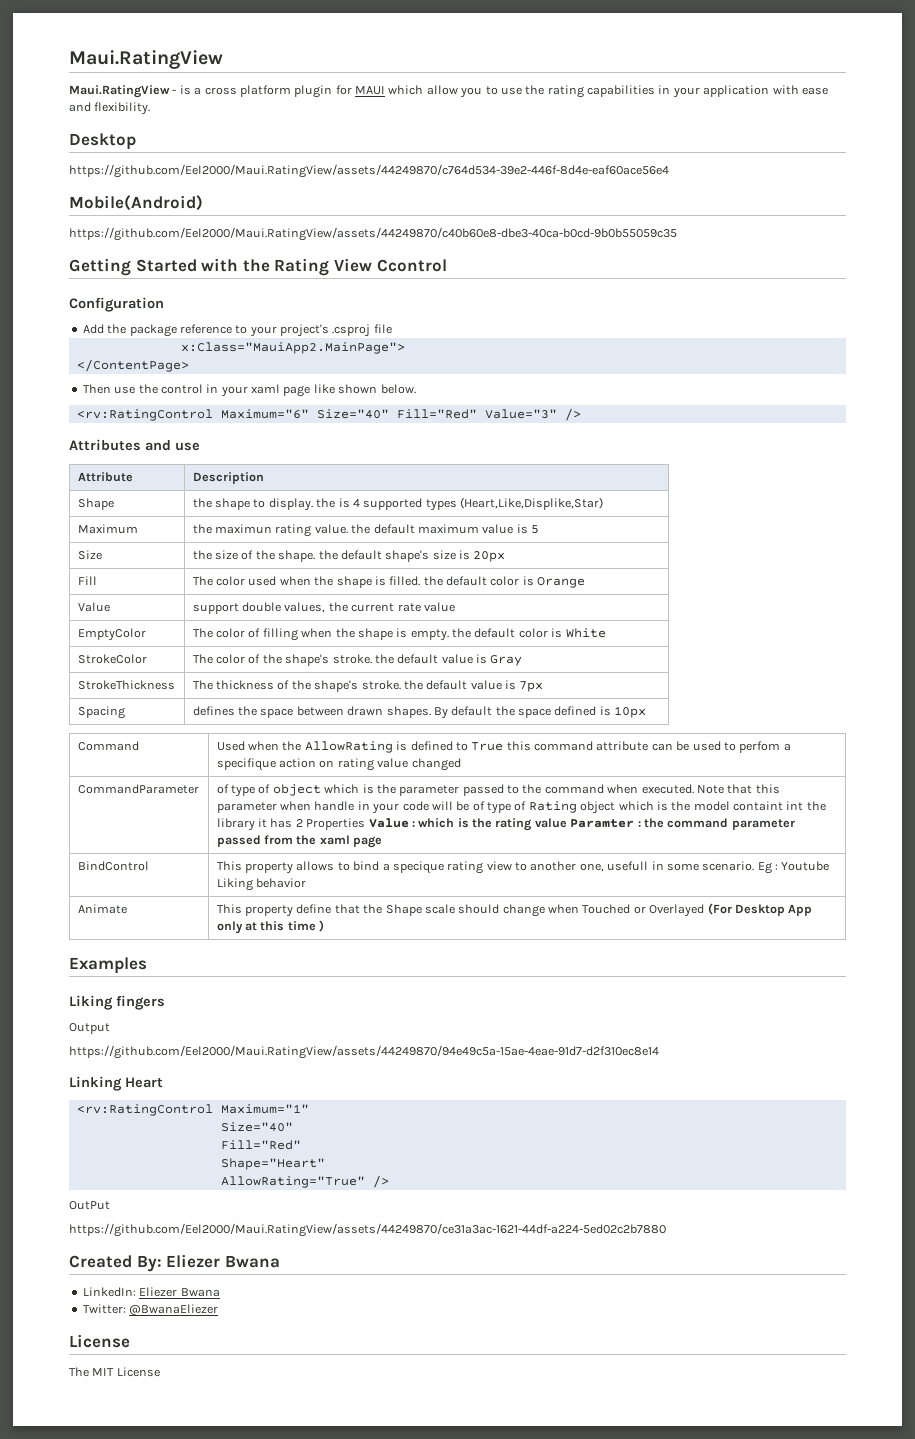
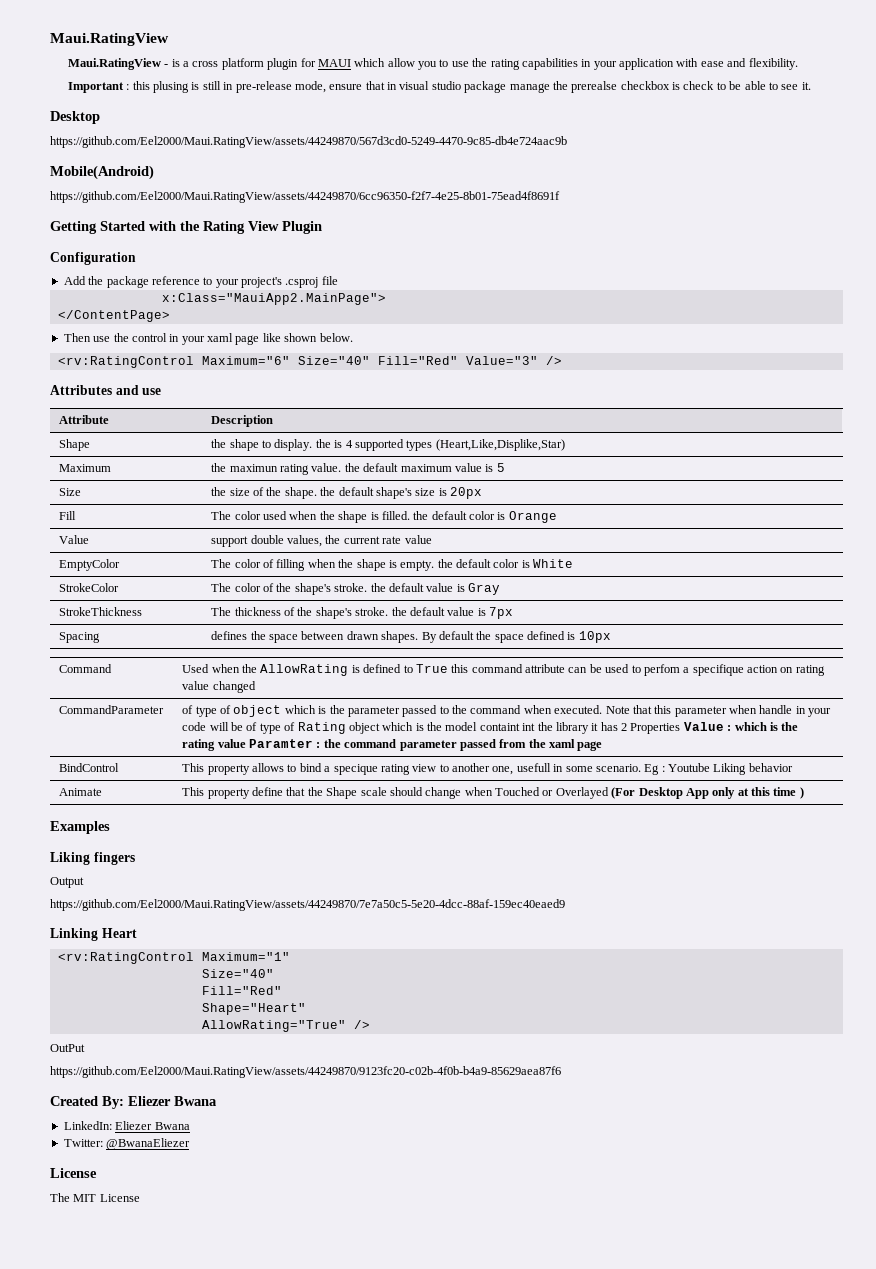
(151, 108) none -> [67,81,811,93] // Important : this plusing is still in pre-release mode, ensure that in visual studio package manage the prerealse checkbox is check to be able to see it.
[69,164,669,178] https://github.com/Eel2000/Maui.RatingView/assets/44249870/c764d534-39e2-446f-8d4e-eaf60ace56e4 -> [50,136,567,148] https://github.com/Eel2000/Maui.RatingView/assets/44249870/567d3cd0-5249-4470-9c85-db4e724aac9b
[69,227,677,241] https://github.com/Eel2000/Maui.RatingView/assets/44249870/c40b60e8-dbe3-40ca-b0cd-9b0b55059c35 -> [50,191,560,203] https://github.com/Eel2000/Maui.RatingView/assets/44249870/6cc96350-f2f7-4e25-8b01-75ead4f8691f
[376,259,447,272] Ccontrol -> [282,221,322,234] Plugin
[69,1045,659,1059] https://github.com/Eel2000/Maui.RatingView/assets/44249870/94e49c5a-15ae-4eae-91d7-d2f310ec8e14 -> [50,899,565,911] https://github.com/Eel2000/Maui.RatingView/assets/44249870/7e7a50c5-5e20-4dcc-88af-159ec40eaed9
[69,1223,666,1237] https://github.com/Eel2000/Maui.RatingView/assets/44249870/ce31a3ac-1621-44df-a224-5ed02c2b7880 -> [50,1066,561,1078] https://github.com/Eel2000/Maui.RatingView/assets/44249870/9123fc20-c02b-4f0b-b4a9-85629aea87f6

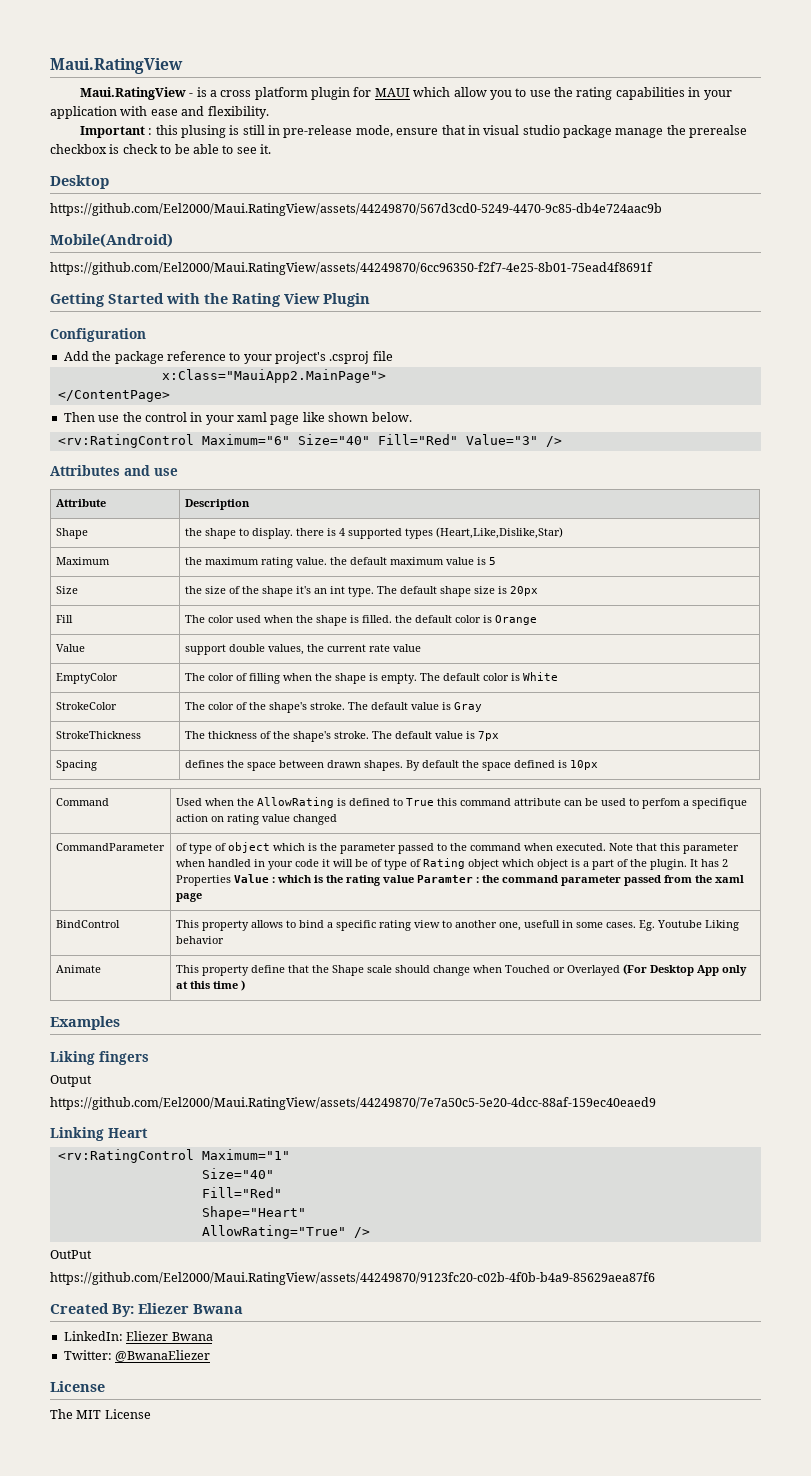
[315,439,331,448] the -> [295,528,324,536] there
[435,439,565,451] (Heart,Like,Displike,Star) -> [435,527,563,539] (Heart,Like,Dislike,Star)
[229,464,278,472] maximun -> [204,557,259,565] maximum
[284,487,412,499] shape. the default shape's -> [261,586,471,597] shape it's an int type. The default shape
[437,559,453,568] the -> [419,673,440,681] The
[370,583,386,592] the -> [347,702,368,710] The
[391,607,407,616] the -> [371,731,392,739] The
[759,705,793,714] handle -> [207,859,251,867] handled
(207, 726) none -> [321,859,330,867] it
[415,722,599,734] is the model containt int the library it -> [536,859,698,870] object is a part of the plugin. It
[333,764,378,775] specique -> [335,920,376,931] specific
[595,764,665,775] scenario. Eg : -> [605,920,655,931] cases. Eg.

